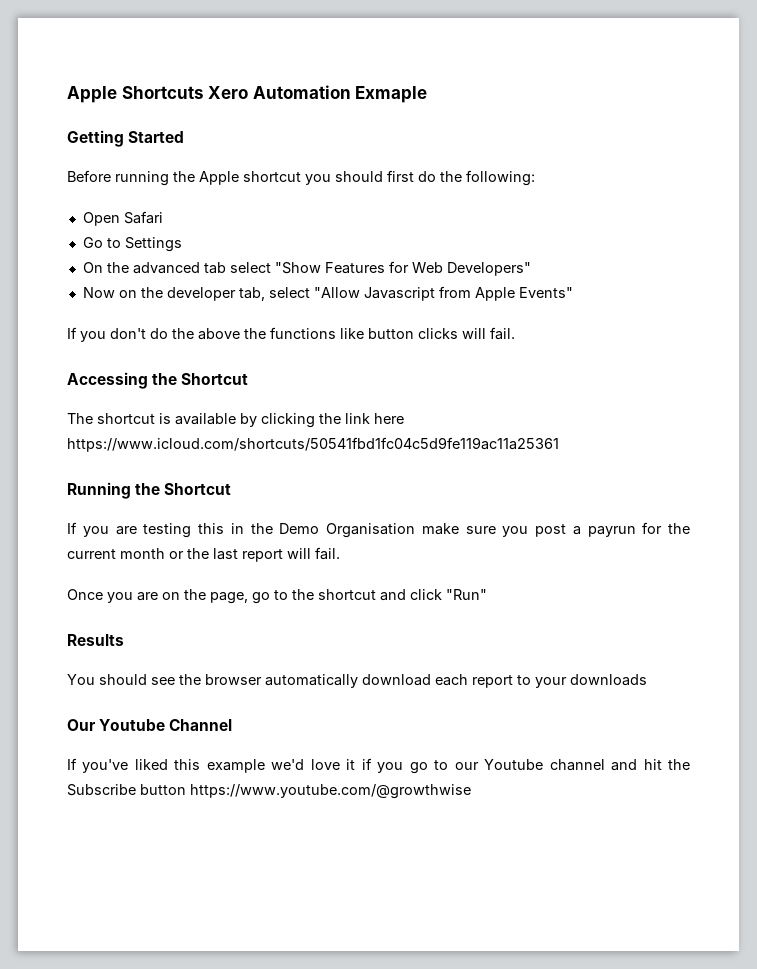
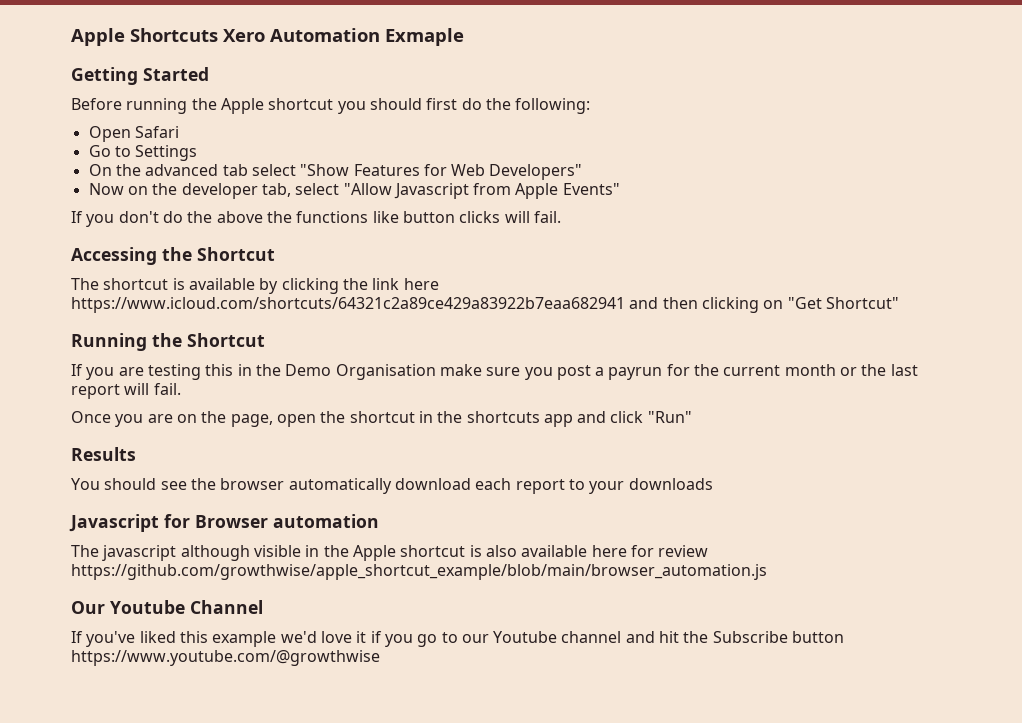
[67,437,559,452] https://www.icloud.com/shortcuts/50541fbd1fc04c5d9fe119ac11a25361 -> [71,297,899,313] https://www.icloud.com/shortcuts/64321c2a89ce429a83922b7eaa682941 and then clicking on "Get Shortcut"
[252,589,376,604] go to the shortcut -> [276,411,573,427] open the shortcut in the shortcuts app
(647, 680) none -> [69,514,379,532] [71,545,709,561] [71,564,767,580] // Javascript for Browser automation // The javascript although visible in the Apple shortcut is also available here for review https://github.com/growthwise/apple_shortcut_example/blob/main/browser_automation.js

